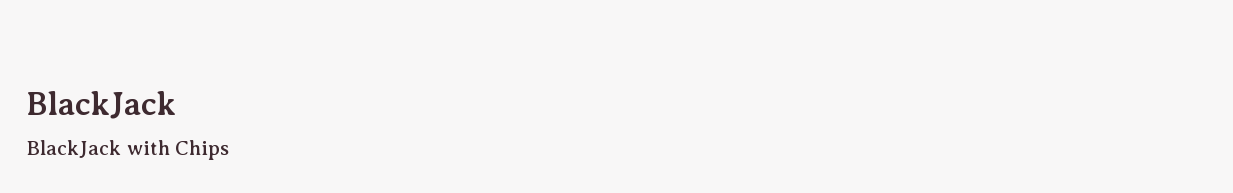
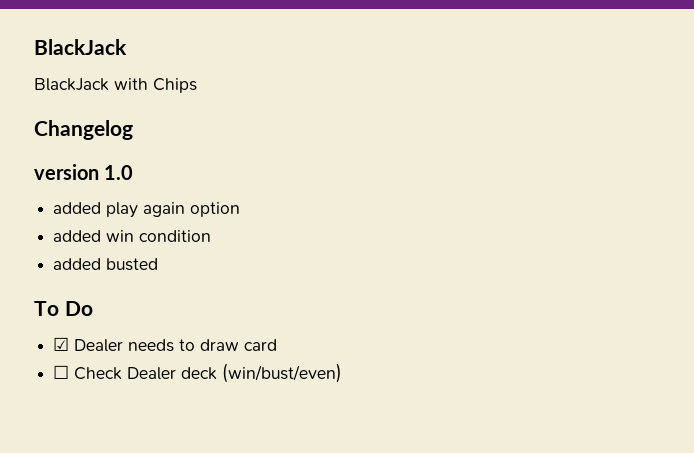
(230, 150) none -> [34,120,133,140] [34,164,134,180] [53,202,241,218] [53,230,212,242] [53,258,159,271] [34,301,93,316] [53,337,278,352] [53,363,343,383] // Changelog // version 1.0 // added play again option // added win condition // added busted // To Do // ☑ Dealer needs to draw card // ☐ Check Dealer deck (win/bust/even)

